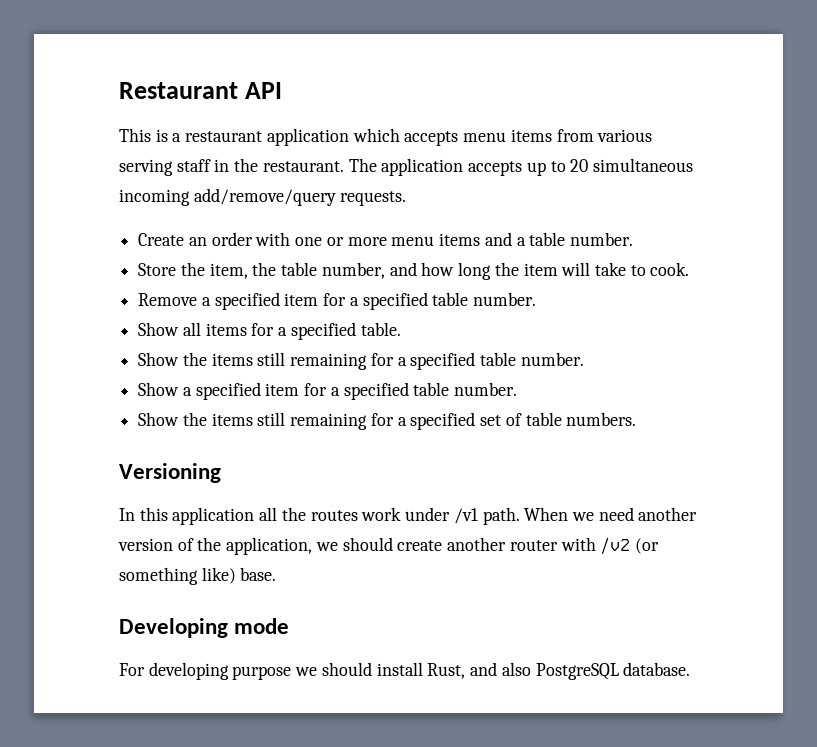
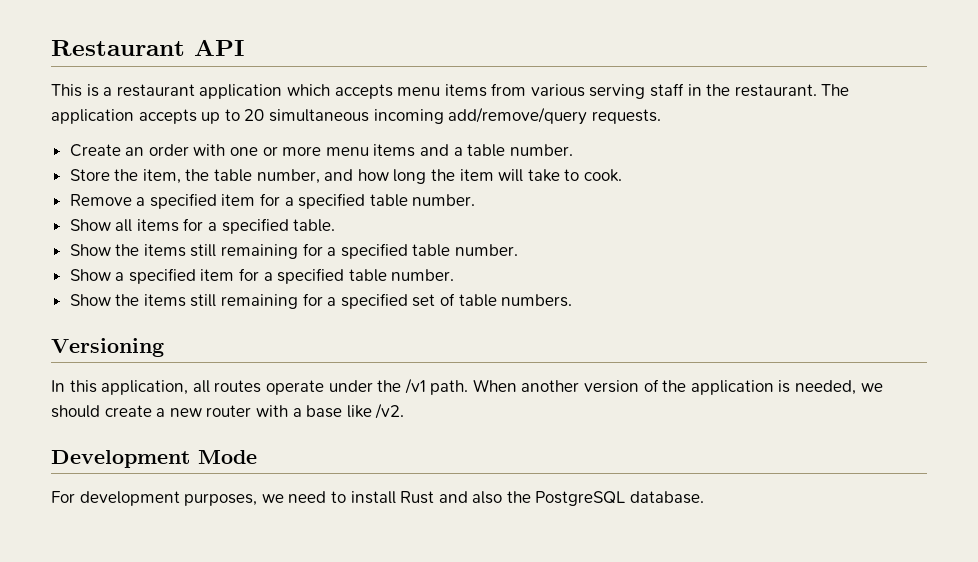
[172,507,451,525] application all the routes work under -> [101,380,402,395] application, all routes operate under the
[571,507,634,521] we need -> (517, 385) none
[226,537,659,555] [119,567,277,585] [119,618,290,638] [119,662,466,680] application, we should create another router with /v2 (or something like) base. // Developing mode // For developing purpose we should install Rust, -> [690,380,883,395] [51,403,405,419] [51,450,257,468] [51,491,435,506] application is needed, we should create a new router with a base like /v2. // Development Mode // For development purposes, we need to install Rust
(531, 669) none -> [506,491,531,503] the

